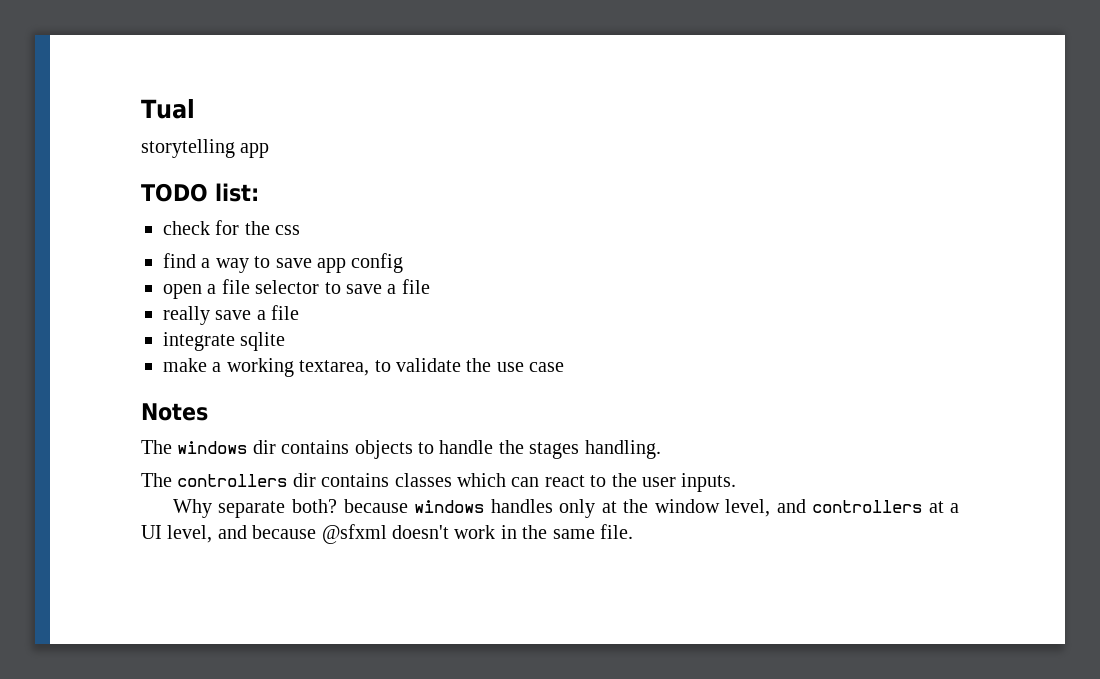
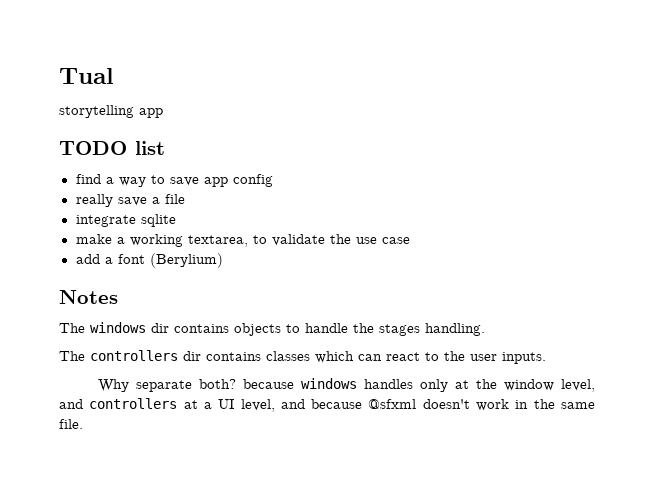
[215,183,259,202] [163,220,301,235] list: // check for the css -> [135,141,165,155] list
[163,279,430,299] // open a file selector to save a file -> (273, 180) none
(565, 367) none -> [75,253,223,268] // add a font (Berylium)

